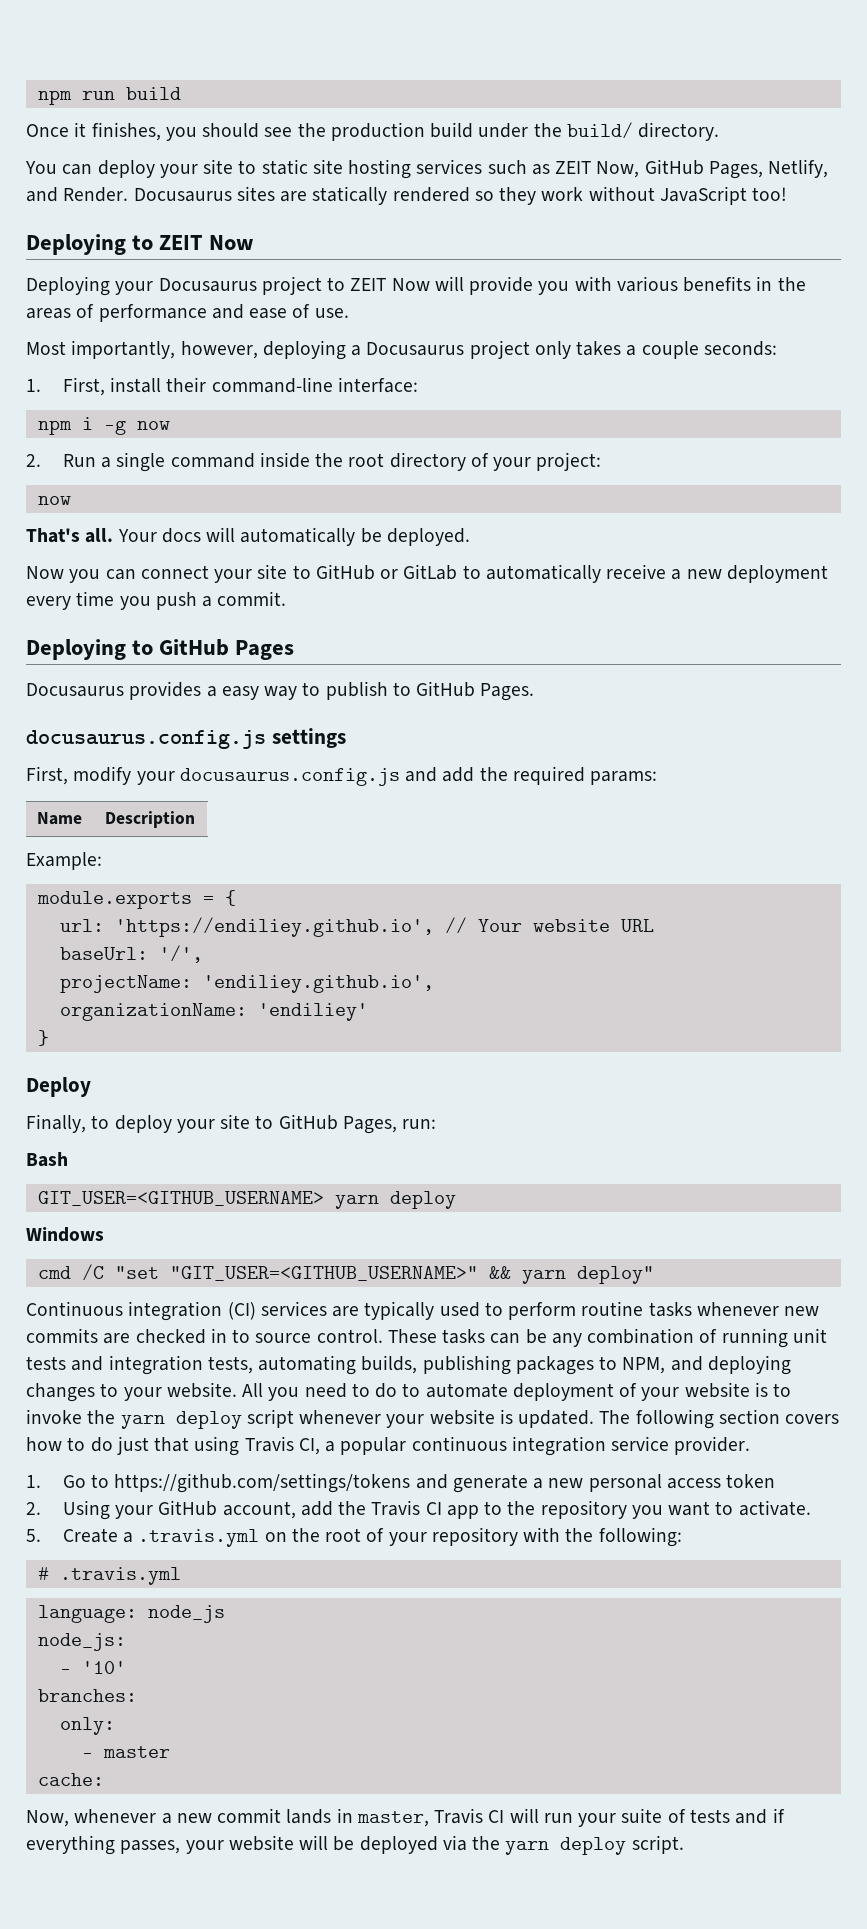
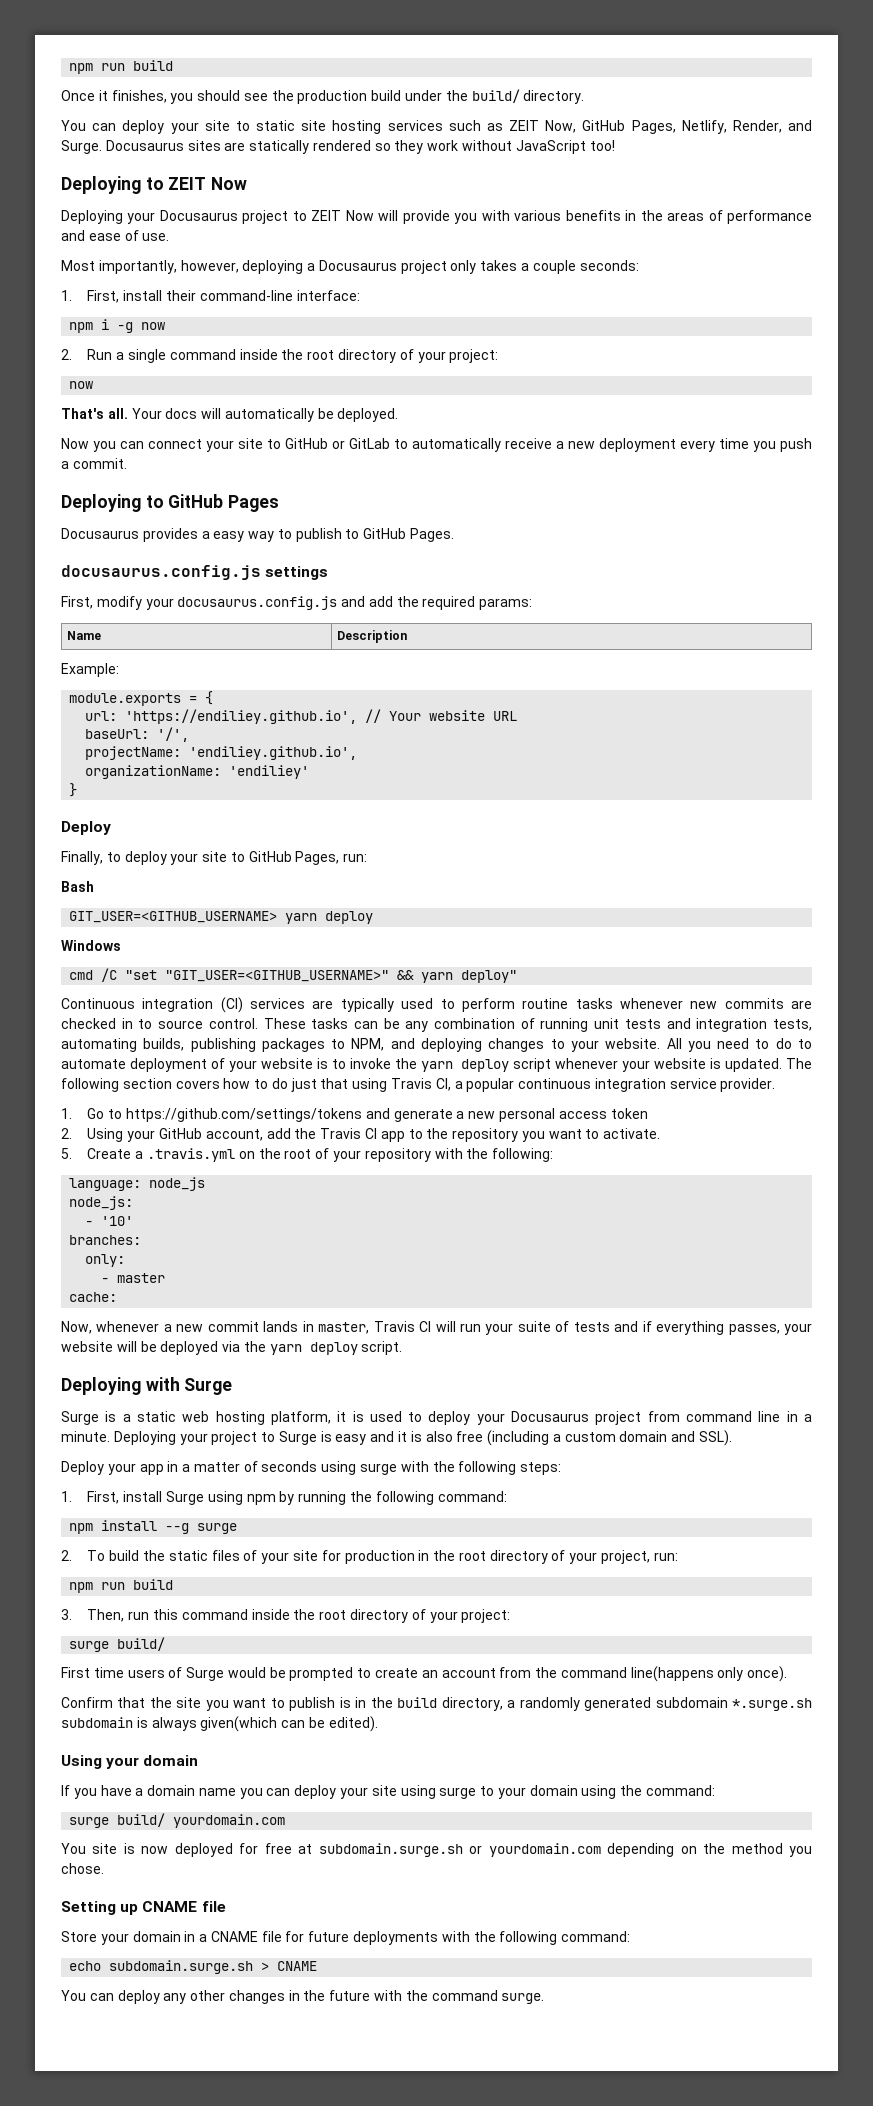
[26,187,129,202] and Render. -> [732,120,812,133] [61,140,102,154] Render, and Surge.
[37,1567,181,1585] // # .travis.yml -> (554, 1155) none
(684, 1844) none -> [61,1377,233,1395] [61,1411,812,1425] [61,1430,733,1446] [61,1461,562,1475] [61,1491,507,1505] [69,1520,238,1534] [61,1550,678,1564] [69,1579,174,1593] [61,1609,511,1623] [69,1637,166,1652] [61,1666,788,1682] [61,1697,813,1711] [61,1716,378,1732] [61,1755,199,1769] [61,1785,716,1799] [69,1813,286,1828] [61,1843,813,1857] [61,1863,104,1874] [61,1901,226,1915] [61,1931,631,1945] [69,1960,318,1974] [61,1990,545,2004] // Deploying with Surge // Surge is a static web hosting platform, it is used to deploy your Docusaurus project from command line in a minute. Deploying your project to Surge is easy and it is also free (including a custom domain and SSL). // Deploy your app in a matter of seconds using surge with the following steps: // 1. First, install Surge using npm by running the following command: // npm install --g surge // 2. To build the static files of your site for production in the root directory of your project, run: // npm run build // 3. Then, run this command inside the root directory of your project: // surge build/ // First time users of Surge would be prompted to create an account from the command line(happens only once). // Confirm that the site you want to publish is in the build directory, a randomly generated subdomain *.surge.sh subdomain is always given(which can be edited). // Using your domain // If you have a domain name you can deploy your site using surge to your domain using the command: // surge build/ yourdomain.com // You site is now deployed for free at subdomain.surge.sh or yourdomain.com depending on the method you chose. // Setting up CNAME file // Store your domain in a CNAME file for future deployments with the following command: // echo subdomain.surge.sh > CNAME // You can deploy any other changes in the future with the command surge.

